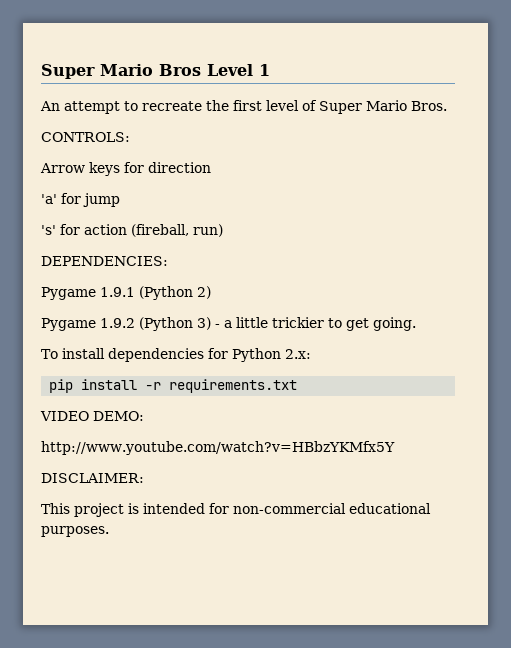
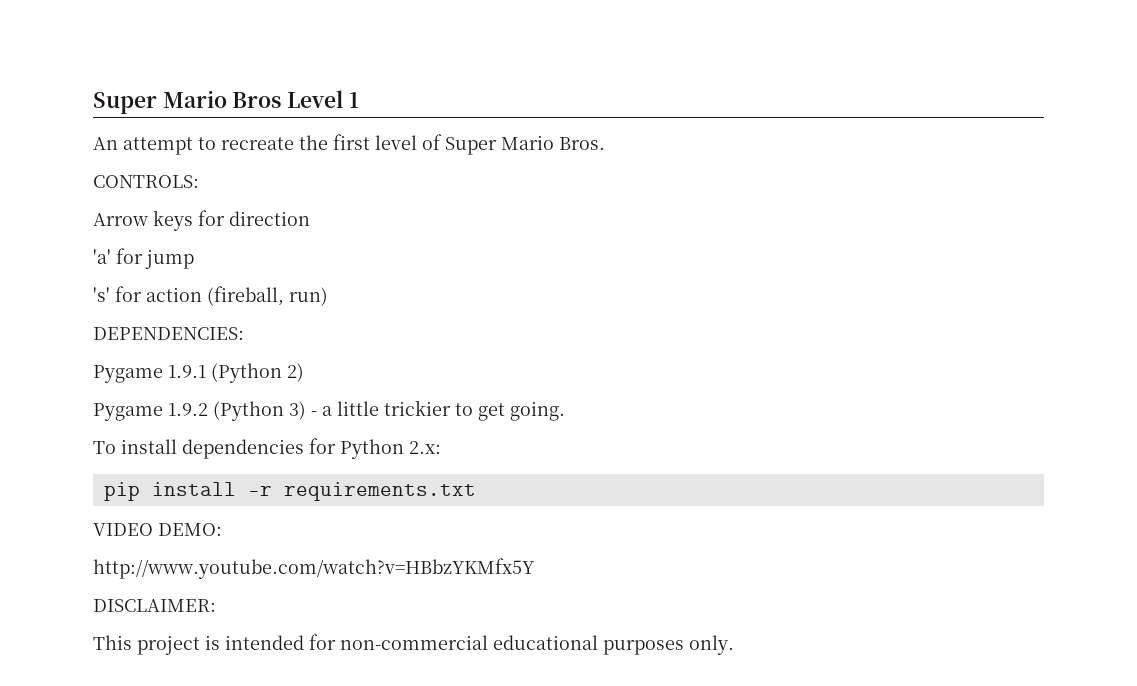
[41,526,109,537] purposes. -> [603,635,734,655] purposes only.

